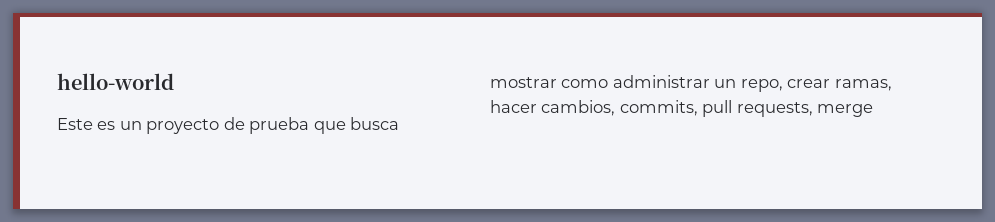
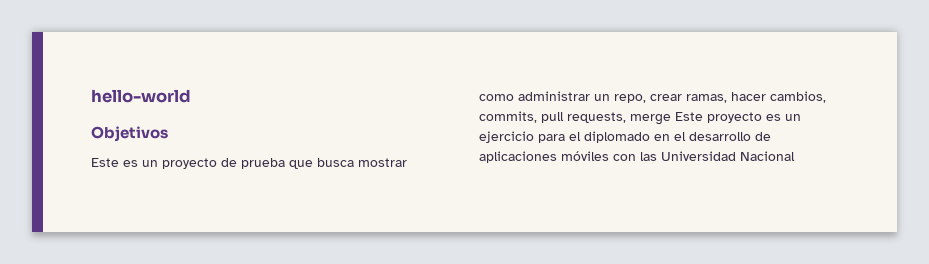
(174, 81) none -> [91,126,168,142] // Objetivos
(874, 110) none -> [675,112,801,123] [479,131,771,143] [479,151,795,163] Este proyecto es un ejercicio para el diplomado en el desarrollo de aplicaciones móviles con las Universidad Nacional

